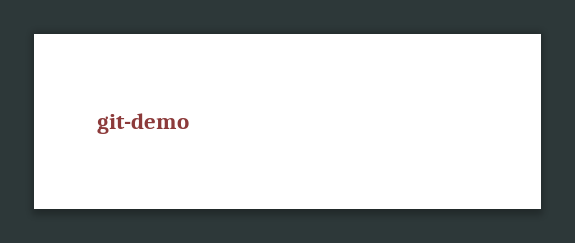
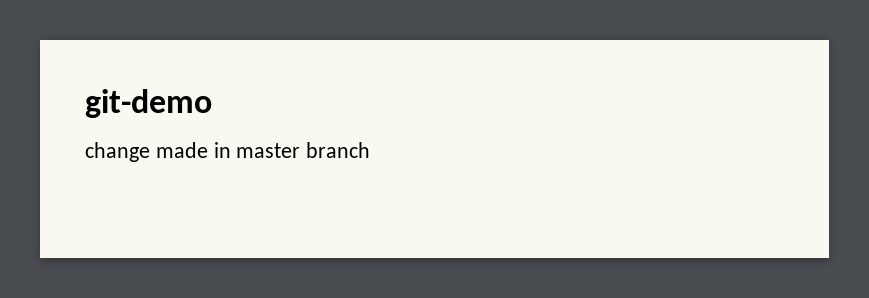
(189, 123) none -> [85,142,371,162] // change made in master branch

